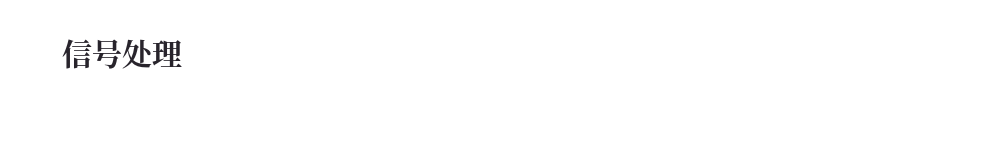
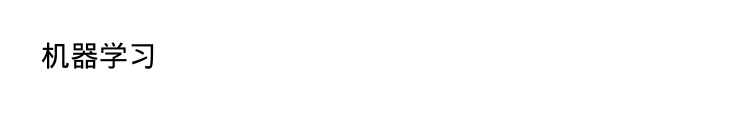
[62,39,182,69] 信号处理 -> [41,42,157,69] 机器学习

